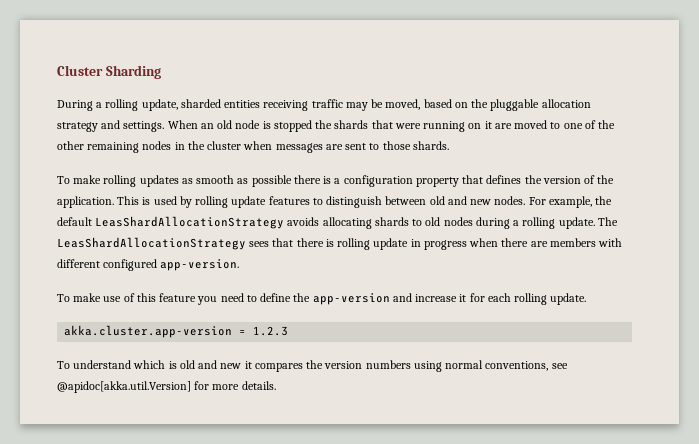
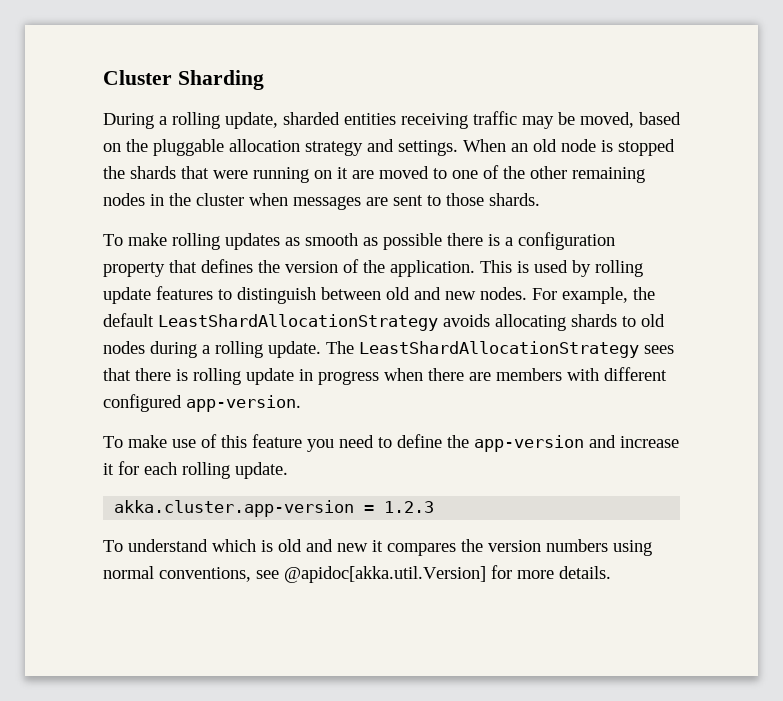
[95,216,285,229] LeasShardAllocationStrategy -> [158,314,438,331] LeastShardAllocationStrategy
[57,237,246,250] LeasShardAllocationStrategy -> [359,341,639,358] LeastShardAllocationStrategy

